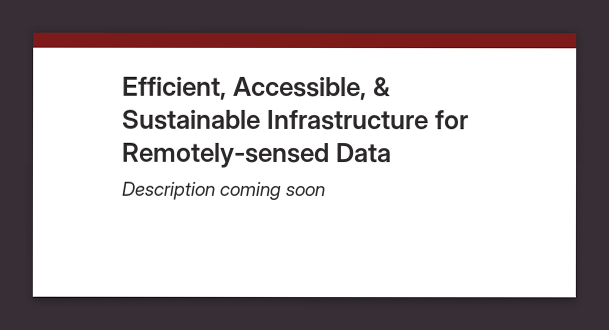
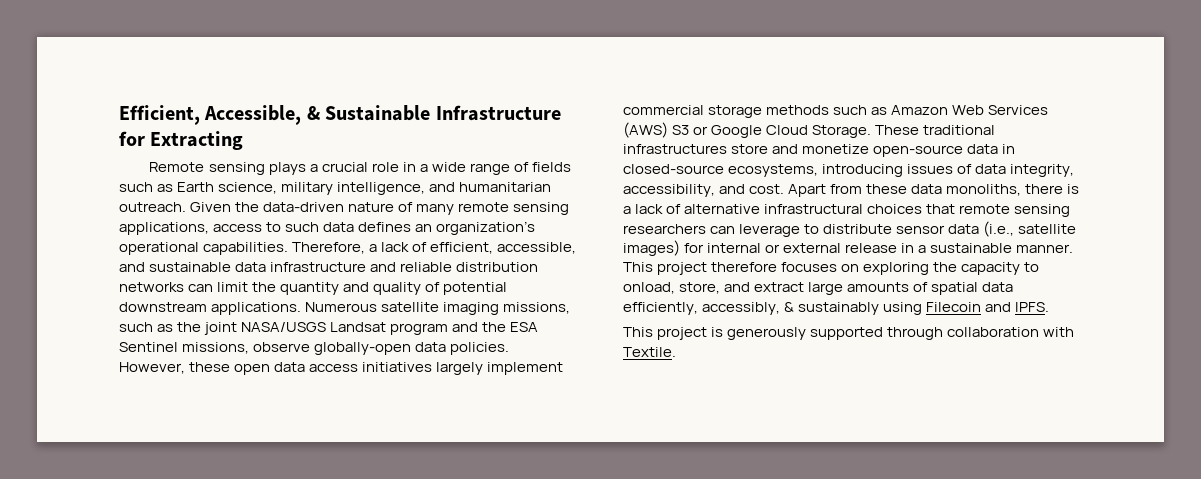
[121,142,393,169] [121,181,326,200] Remotely-sensed Data // Description coming soon -> [150,131,244,150] [149,162,572,175] [119,182,552,195] [119,202,570,215] [119,221,536,235] [119,242,577,255] [119,262,539,272] [119,282,508,295] [119,302,571,315] [119,322,539,335] [119,342,510,355] [119,362,564,375] [623,105,1049,118] [623,122,996,138] [623,144,1016,157] [623,164,1075,177] [623,184,1080,197] [623,204,1071,217] [623,221,1077,237] [623,240,1074,256] [623,262,1040,275] [623,282,1014,295] [623,302,1050,315] [623,327,1075,340] [623,347,676,357] Extracting // Remote sensing plays a crucial role in a wide range of fields such as Earth science, military intelligence, and humanitarian outreach. Given the data-driven nature of many remote sensing applications, access to such data defines an organization’s operational capabilities. Therefore, a lack of efficient, accessible, and sustainable data infrastructure and reliable distribution networks can limit the quantity and quality of potential downstream applications. Numerous satellite imaging missions, such as the joint NASA/USGS Landsat program and the ESA Sentinel missions, observe globally-open data policies. However, these open data access initiatives largely implement commercial storage methods such as Amazon Web Services (AWS) S3 or Google Cloud Storage. These traditional infrastructures store and monetize open-source data in closed-source ecosystems, introducing issues of data integrity, accessibility, and cost. Apart from these data monoliths, there is a lack of alternative infrastructural choices that remote sensing researchers can leverage to distribute sensor data (i.e., satellite images) for internal or external release in a sustainable manner. This project therefore focuses on exploring the capacity to onload, store, and extract large amounts of spatial data efficiently, accessibly, & sustainably using Filecoin and IPFS. // This project is generously supported through collaboration with Textile.

